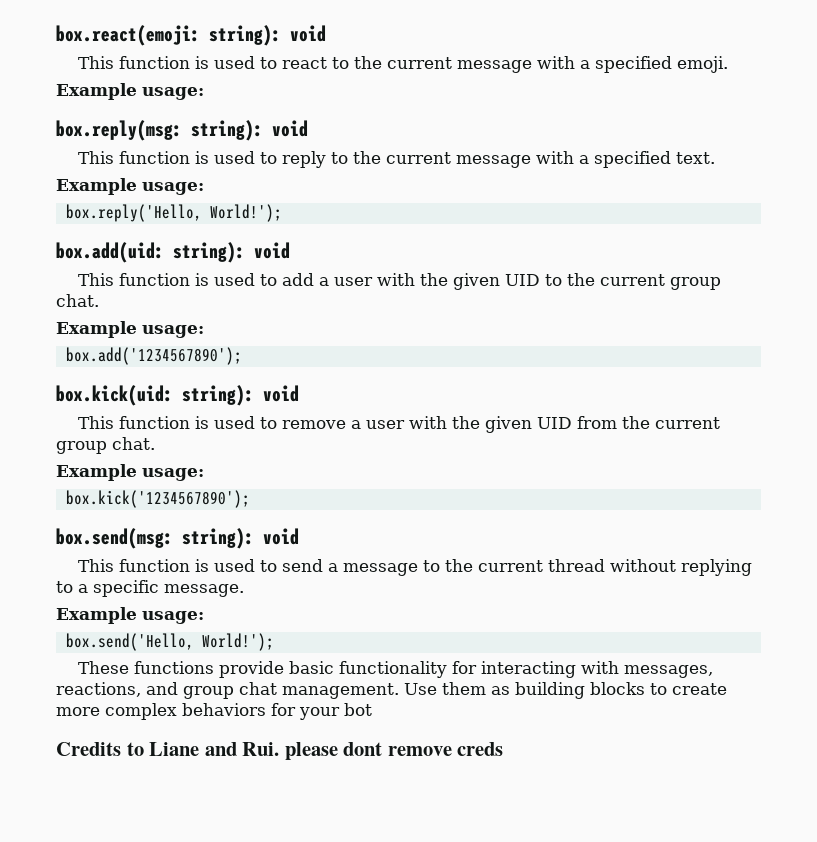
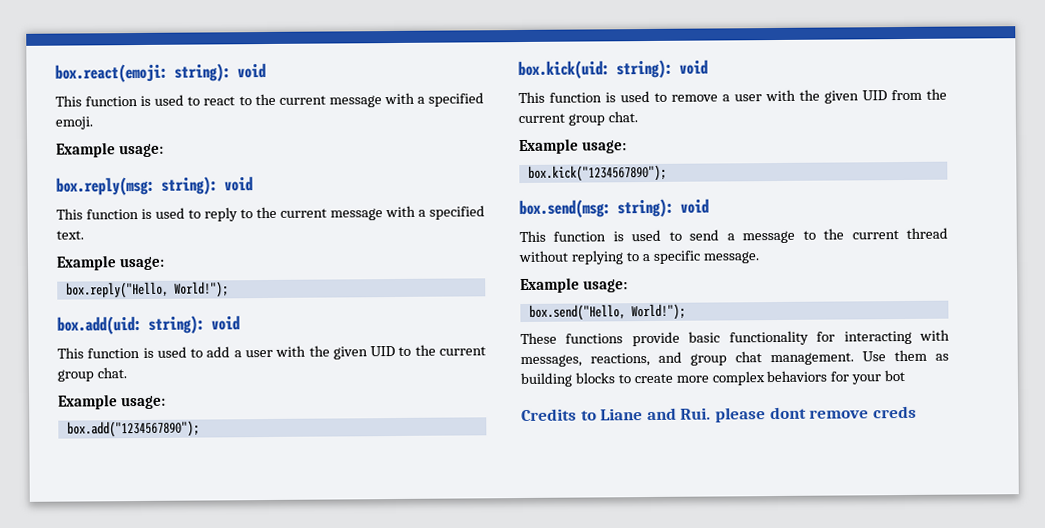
[65,204,282,222] box.reply('Hello, World!'); -> [65,281,229,299] box.reply("Hello, World!");
[65,347,242,365] box.add('1234567890'); -> [66,420,200,438] box.add("1234567890");
[65,490,250,508] box.kick('1234567890'); -> [527,164,667,182] box.kick("1234567890");
[65,633,274,651] box.send('Hello, World!'); -> [528,303,686,321] box.send("Hello, World!");

